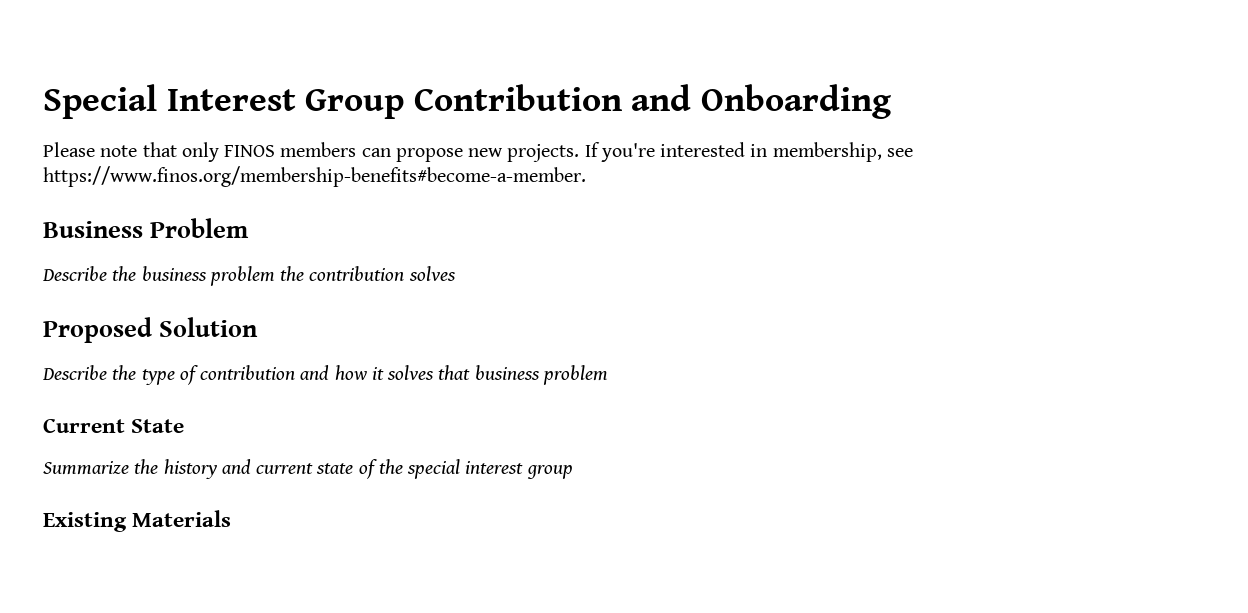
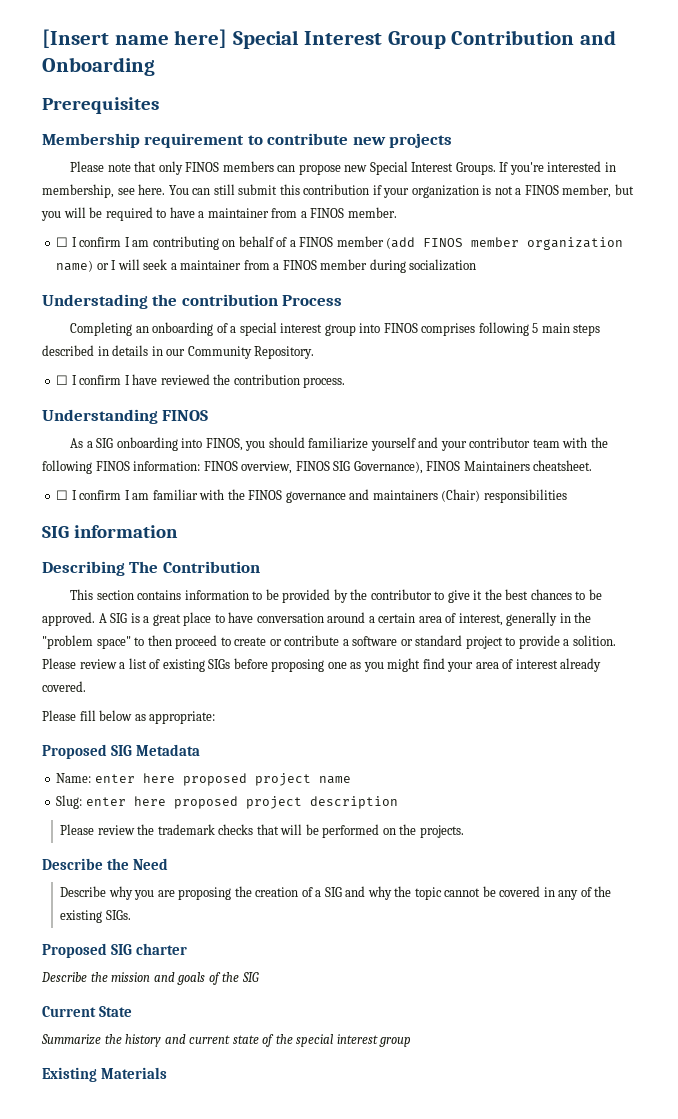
(43, 101) none -> [42,29,228,48] [Insert name here]
(891, 101) none -> [42,97,159,114] [42,133,453,148] // Prerequisites // Membership requirement to contribute new projects
[507,144,580,162] projects. -> [369,161,496,175] Special Interest Groups.
[43,166,586,187] [43,218,250,238] [42,266,456,286] [43,317,259,343] [42,365,608,385] https://www.finos.org/membership-benefits#become-a-member. // Business Problem // Describe the business problem the contribution solves // Proposed Solution // Describe the type of contribution and how it solves that business problem -> [138,184,634,198] [41,207,397,221] [56,236,624,250] [56,259,477,273] [42,294,343,309] [70,322,601,336] [42,345,315,359] [56,374,346,388] [42,409,209,424] [70,437,608,451] [42,460,593,474] [56,489,567,503] [42,525,178,538] [42,561,260,576] [70,589,602,603] [42,612,592,626] [42,635,616,649] [42,658,602,672] [42,681,86,692] [42,710,216,724] [42,744,200,759] [56,773,351,786] [56,795,398,809] [60,824,464,838] [42,858,168,870] [60,886,612,900] [60,910,131,923] [42,943,187,958] [41,972,259,985] here. You can still submit this contribution if your organization is not a FINOS member, but you will be required to have a maintainer from a FINOS member. // ☐ I confirm I am contributing on behalf of a FINOS member (add FINOS member organization name) or I will seek a maintainer from a FINOS member during socialization // Understading the contribution Process // Completing an onboarding of a special interest group into FINOS comprises following 5 main steps described in details in our Community Repository. // ☐ I confirm I have reviewed the contribution process. // Understanding FINOS // As a SIG onboarding into FINOS, you should familiarize yourself and your contributor team with the following FINOS information: FINOS overview, FINOS SIG Governance), FINOS Maintainers cheatsheet. // ☐ I confirm I am familiar with the FINOS governance and maintainers (Chair) responsibilities // SIG information // Describing The Contribution // This section contains information to be provided by the contributor to give it the best chances to be approved. A SIG is a great place to have conversation around a certain area of interest, generally in the "problem space" to then proceed to create or contribute a software or standard project to provide a solition. Please review a list of existing SIGs before proposing one as you might find your area of interest already covered. // Please fill below as appropriate: // Proposed SIG Metadata // Name: enter here proposed project name // Slug: enter here proposed project description // Please review the trademark checks that will be performed on the projects. // Describe the Need // Describe why you are proposing the creation of a SIG and why the topic cannot be covered in any of the existing SIGs. // Proposed SIG charter // Describe the mission and goals of the SIG

